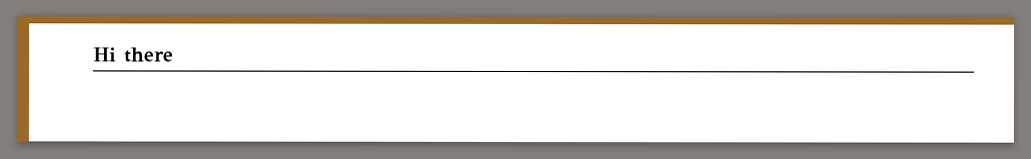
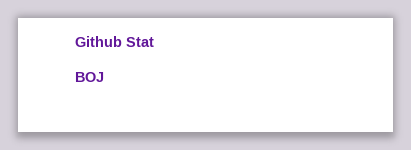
[93,47,174,63] Hi there -> [75,36,154,47] [75,72,104,82] Github Stat // BOJ

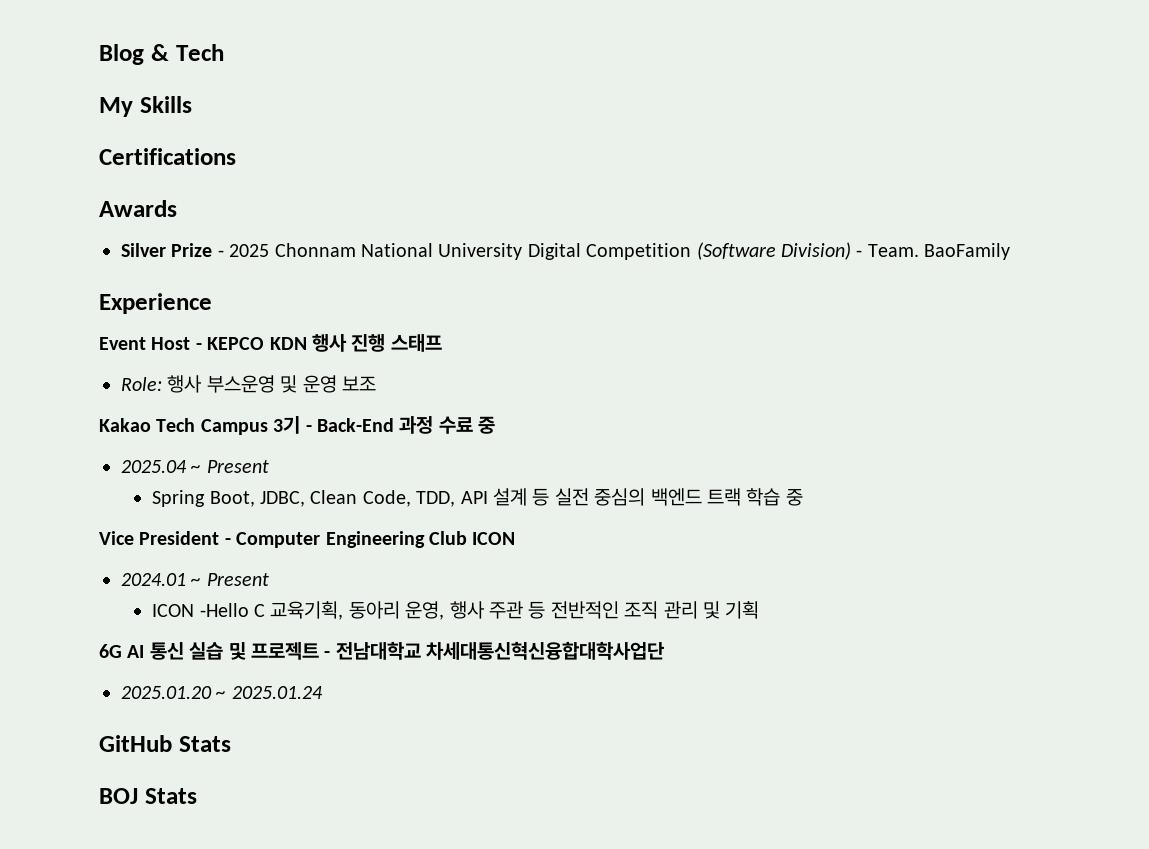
[75,36,154,47] Github Stat -> [99,44,224,65] [99,96,192,117] [99,148,236,165] [99,200,177,217] [121,242,1011,260] [99,293,212,314] [99,334,442,352] [121,375,376,393] [99,416,496,435] [121,460,269,473] [152,488,803,507] [99,531,516,548] [121,573,269,586] [152,601,760,620] [99,641,666,660] [121,686,323,699] [99,735,231,752] Blog & Tech // My Skills // Certifications // Awards // Silver Prize - 2025 Chonnam National University Digital Competition (Software Division) - Team. BaoFamily // Experience // Event Host - KEPCO KDN 행사 진행 스태프 // Role: 행사 부스운영 및 운영 보조 // Kakao Tech Campus 3기 - Back-End 과정 수료 중 // 2025.04 ~ Present // Spring Boot, JDBC, Clean Code, TDD, API 설계 등 실전 중심의 백엔드 트랙 학습 중 // Vice President - Computer Engineering Club ICON // 2024.01 ~ Present // ICON -Hello C 교육기획, 동아리 운영, 행사 주관 등 전반적인 조직 관리 및 기획 // 6G AI 통신 실습 및 프로젝트 - 전남대학교 차세대통신혁신융합대학사업단 // 2025.01.20 ~ 2025.01.24 // GitHub Stats
(104, 77) none -> [144,788,197,804] Stats

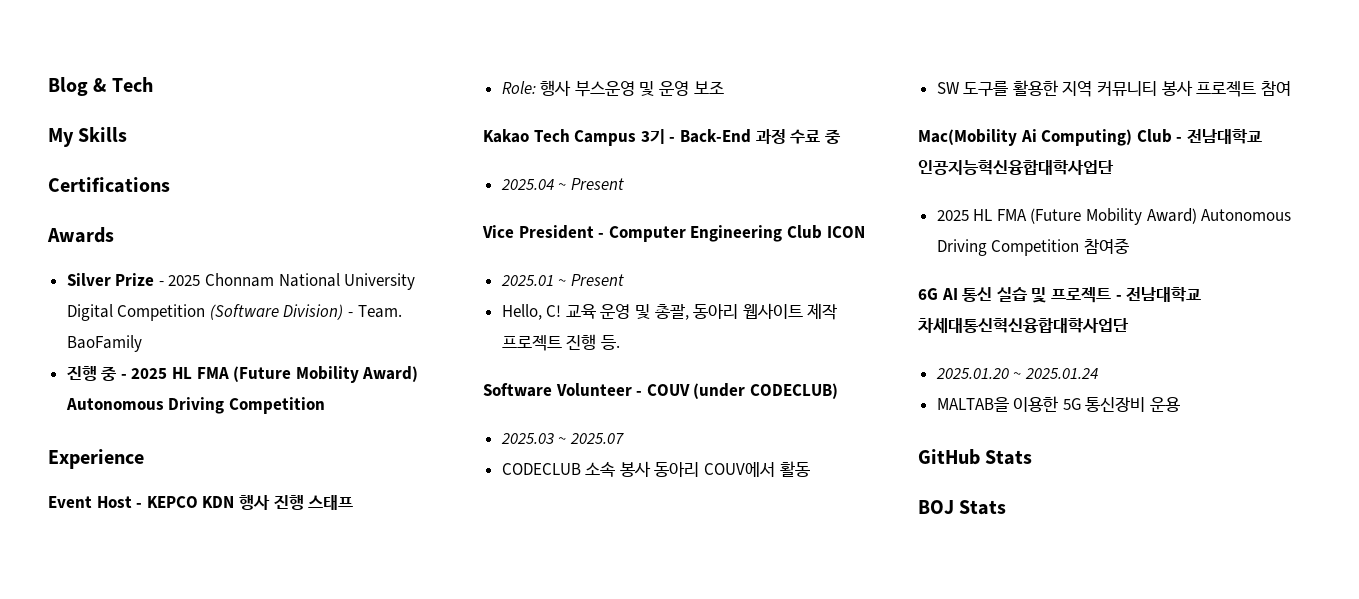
(1011, 251) none -> [66,366,419,383] [65,397,325,414] // 진행 중 - 2025 HL FMA (Future Mobility Award) Autonomous Driving Competition
[152,488,803,507] // Spring Boot, JDBC, Clean Code, TDD, API 설계 등 실전 중심의 백엔드 트랙 학습 중 -> (624, 184) none
[121,573,269,586] [152,601,760,620] 2024.01 ~ Present // ICON -Hello C 교육기획, 동아리 운영, 행사 주관 등 전반적인 조직 관리 및 기획 -> [500,274,624,286] [501,303,838,320] [501,334,620,351] [483,383,838,399] [500,433,624,444] [501,461,810,477] [936,80,1291,97] [918,129,1262,146] [918,160,1114,175] [936,208,1292,225] [936,238,1129,256] 2025.01 ~ Present // Hello, C! 교육 운영 및 총괄, 동아리 웹사이트 제작 프로젝트 진행 등. // Software Volunteer - COUV (under CODECLUB) // 2025.03 ~ 2025.07 // CODECLUB 소속 봉사 동아리 COUV에서 활동 // SW 도구를 활용한 지역 커뮤니티 봉사 프로젝트 참여 // Mac(Mobility Ai Computing) Club - 전남대학교 인공지능혁신융합대학사업단 // 2025 HL FMA (Future Mobility Award) Autonomous Driving Competition 참여중
(323, 692) none -> [936,396,1181,412] // MALTAB을 이용한 5G 통신장비 운용

